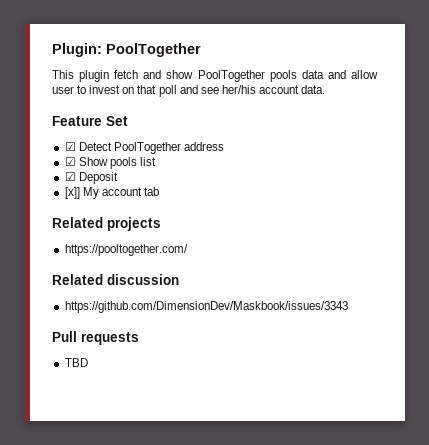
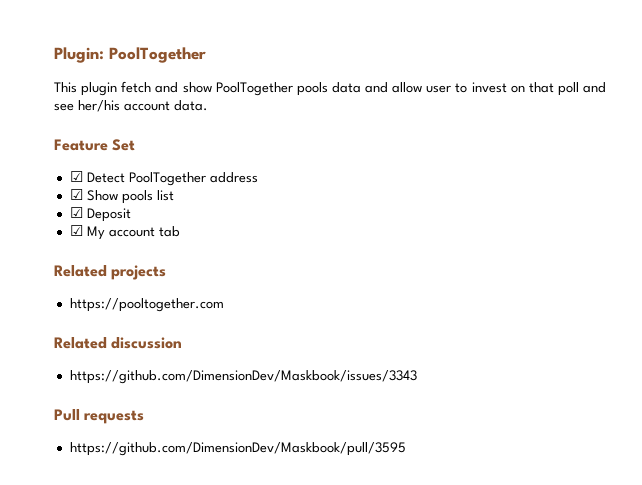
[64,187,80,199] [x]] -> [69,225,83,236] ☑
[64,244,188,256] https://pooltogether.com/ -> [69,298,224,312] https://pooltogether.com
[64,358,88,367] TBD -> [69,442,406,456] https://github.com/DimensionDev/Maskbook/pull/3595

